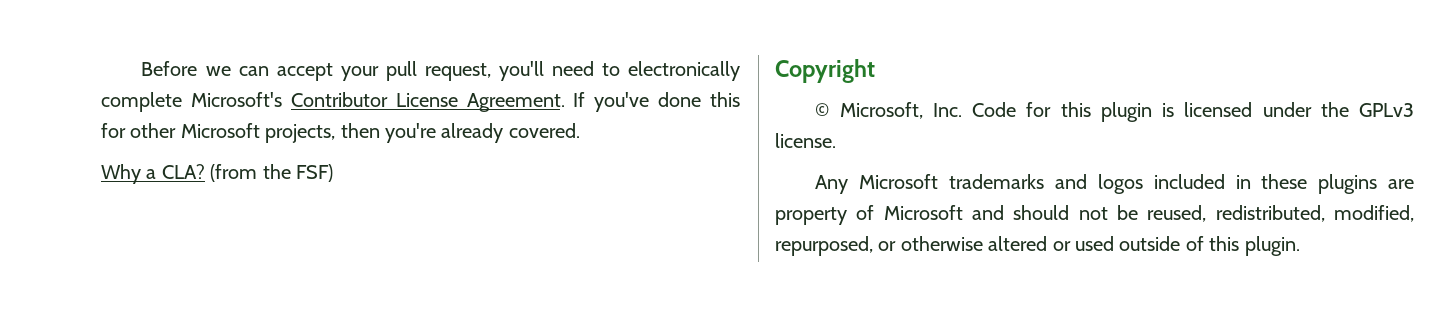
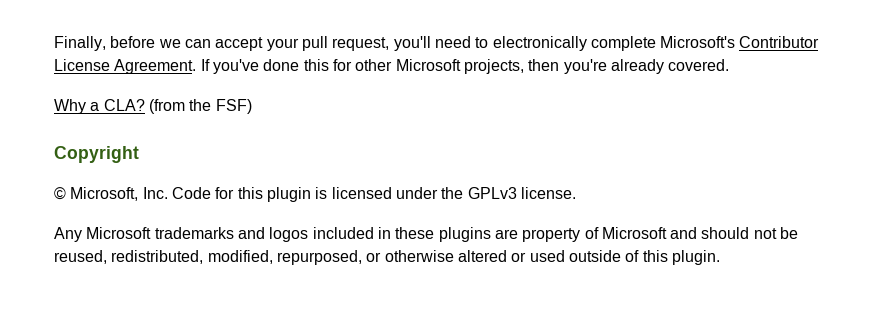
[141,61,198,76] Before -> [54,36,156,51] Finally, before

